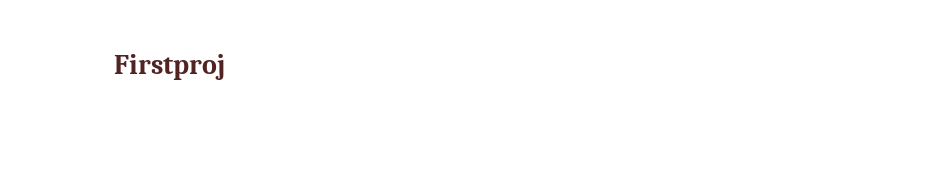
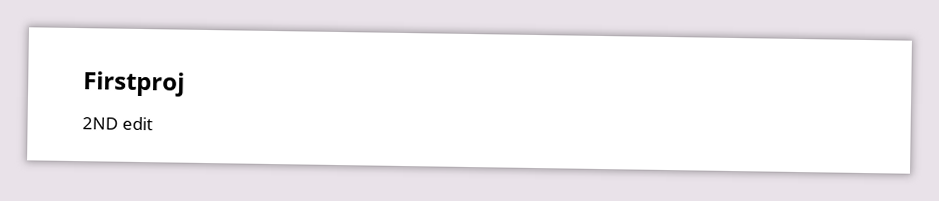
(225, 67) none -> [82,116,153,131] // 2ND edit

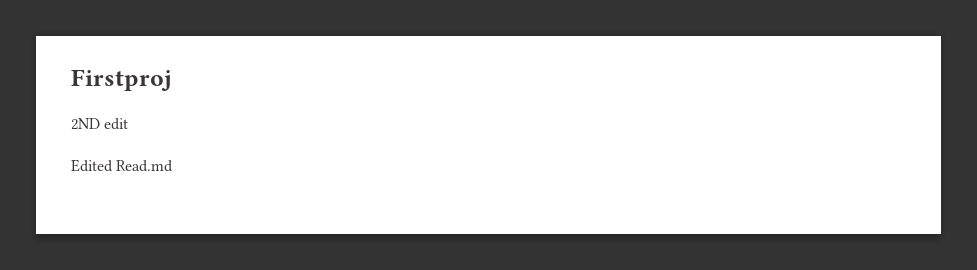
(153, 123) none -> [71,159,174,172] // Edited Read.md

